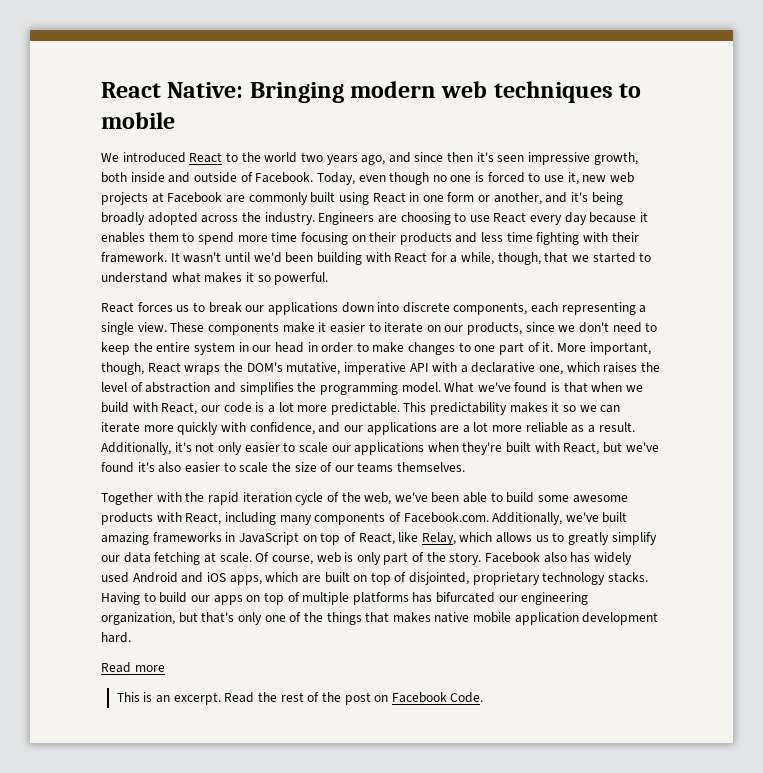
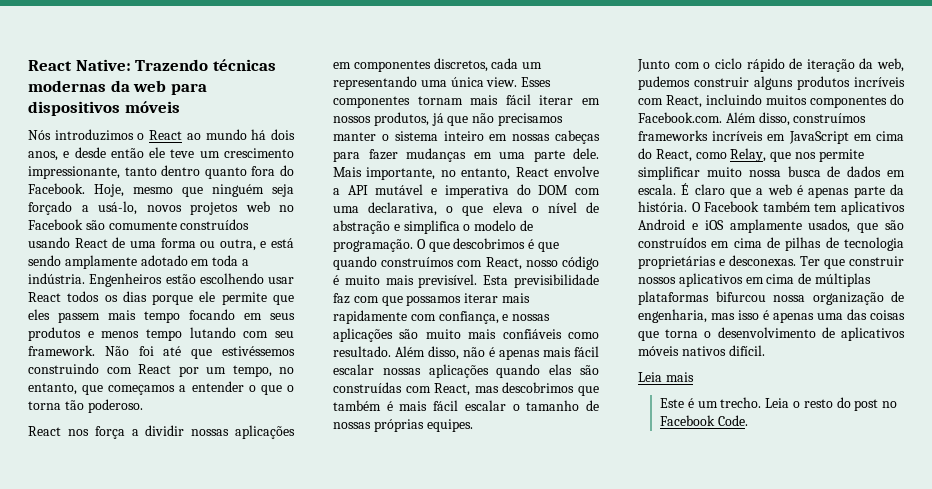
[249,81,642,103] [101,112,175,129] [101,152,638,165] [101,172,634,185] [101,192,623,205] [101,212,649,225] [101,232,639,245] [101,252,652,265] [101,272,329,285] [101,302,647,315] [101,322,658,335] [101,342,651,355] [101,362,661,375] [101,382,644,395] [101,402,621,415] [101,422,635,435] [101,442,659,455] [101,462,466,473] [101,492,628,505] [101,512,628,525] [101,532,657,545] [101,552,632,565] [101,572,649,585] [101,592,589,605] [101,612,659,625] [101,632,131,643] [101,662,165,673] [116,692,389,705] Bringing modern web techniques to mobile // We introduced React to the world two years ago, and since then it's seen impressive growth, both inside and outside of Facebook. Today, even though no one is forced to use it, new web projects at Facebook are commonly built using React in one form or another, and it's being broadly adopted across the industry. Engineers are choosing to use React every day because it enables them to spend more time focusing on their products and less time fighting with their framework. It wasn't until we'd been building with React for a while, though, that we started to understand what makes it so powerful. // React forces us to break our applications down into discrete components, each representing a single view. These components make it easier to iterate on our products, since we don't need to keep the entire system in our head in order to make changes to one part of it. More important, though, React wraps the DOM's mutative, imperative API with a declarative one, which raises the level of abstraction and simplifies the programming model. What we've found is that when we build with React, our code is a lot more predictable. This predictability makes it so we can iterate more quickly with confidence, and our applications are a lot more reliable as a result. Additionally, it's not only easier to scale our applications when they're built with React, but we've found it's also easier to scale the size of our teams themselves. // Together with the rapid iteration cycle of the web, we've been able to build some awesome products with React, including many components of Facebook.com. Additionally, we've built amazing frameworks in JavaScript on top of React, like Relay, which allows us to greatly simplify our data fetching at scale. Of course, web is only part of the story. Facebook also has widely used Android and iOS apps, which are built on top of disjointed, proprietary technology stacks. Having to build our apps on top of multiple platforms has bifurcated our engineering organization, but that's only one of the things that makes native mobile application development hard. // Read more // This is an excerpt. Read the rest of the post on -> [135,59,276,71] [28,80,207,95] [28,101,180,116] [28,129,295,141] [28,147,294,161] [28,165,294,179] [28,183,294,197] [28,201,294,215] [28,219,250,230] [28,237,294,251] [28,255,249,269] [28,273,294,287] [28,291,294,305] [28,309,295,323] [28,327,294,341] [28,345,295,359] [28,363,294,377] [28,381,294,395] [28,399,143,413] [28,425,295,439] [333,58,543,72] [333,76,552,90] [333,94,600,108] [333,112,563,126] [333,130,600,144] [333,148,599,162] [333,166,599,180] [333,184,600,198] [333,202,599,216] [333,220,533,234] [333,238,559,252] [333,256,599,270] [333,274,599,288] [333,293,530,306] [333,310,551,324] [333,328,599,342] [333,346,599,360] [333,364,599,378] [333,382,599,396] [333,400,599,411] [333,419,473,432] [637,58,904,72] [638,76,905,90] [638,94,904,108] [638,112,867,126] [638,130,904,144] [638,148,864,162] [638,166,905,180] [638,183,904,198] [638,201,905,215] [638,219,904,233] [638,237,904,251] [638,255,904,269] [638,273,871,287] [638,291,904,305] [638,309,905,323] [638,327,905,341] [638,345,765,356] [638,372,694,382] [660,397,898,411] Trazendo técnicas modernas da web para dispositivos móveis // Nós introduzimos o React ao mundo há dois anos, e desde então ele teve um crescimento impressionante, tanto dentro quanto fora do Facebook. Hoje, mesmo que ninguém seja forçado a usá-lo, novos projetos web no Facebook são comumente construídos usando React de uma forma ou outra, e está sendo amplamente adotado em toda a indústria. Engenheiros estão escolhendo usar React todos os dias porque ele permite que eles passem mais tempo focando em seus produtos e menos tempo lutando com seu framework. Não foi até que estivéssemos construindo com React por um tempo, no entanto, que começamos a entender o que o torna tão poderoso. // React nos força a dividir nossas aplicações em componentes discretos, cada um representando uma única view. Esses componentes tornam mais fácil iterar em nossos produtos, já que não precisamos manter o sistema inteiro em nossas cabeças para fazer mudanças em uma parte dele. Mais importante, no entanto, React envolve a API mutável e imperativa do DOM com uma declarativa, o que eleva o nível de abstração e simplifica o modelo de programação. O que descobrimos é que quando construímos com React, nosso código é muito mais previsível. Esta previsibilidade faz com que possamos iterar mais rapidamente com confiança, e nossas aplicações são muito mais confiáveis como resultado. Além disso, não é apenas mais fácil escalar nossas aplicações quando elas são construídas com React, mas descobrimos que também é mais fácil escalar o tamanho de nossas próprias equipes. // Junto com o ciclo rápido de iteração da web, pudemos construir alguns produtos incríveis com React, incluindo muitos componentes do Facebook.com. Além disso, construímos frameworks incríveis em JavaScript em cima do React, como Relay, que nos permite simplificar muito nossa busca de dados em escala. É claro que a web é apenas parte da história. O Facebook também tem aplicativos Android e iOS amplamente usados, que são construídos em cima de pilhas de tecnologia proprietárias e desconexas. Ter que construir nossos aplicativos em cima de múltiplas plataformas bifurcou nossa organização de engenharia, mas isso é apenas uma das coisas que torna o desenvolvimento de aplicativos móveis nativos difícil. // Leia mais // Este é um trecho. Leia o resto do post no

